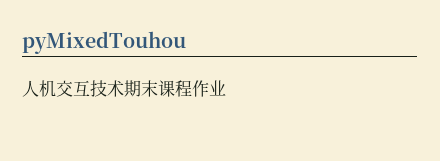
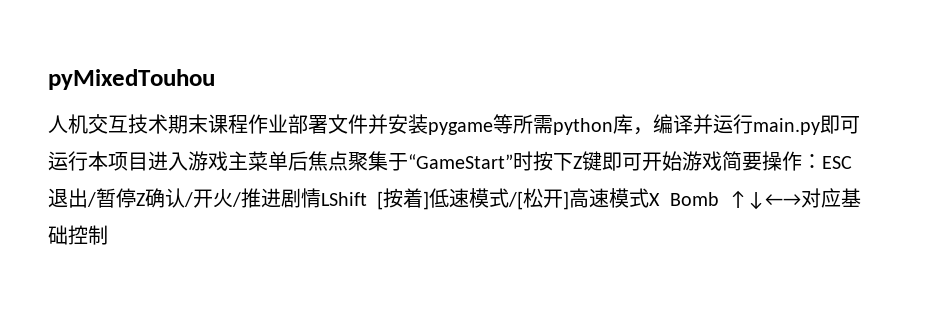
(226, 88) none -> [288,114,860,135] [48,151,852,171] [48,188,861,210] [48,225,108,245] 部署文件并安装pygame等所需python库，编译并运行main.py即可运行本项目进入游戏主菜单后焦点聚集于“GameStart”时按下Z键即可开始游戏简要操作：ESC退出/暂停Z确认/开火/推进剧情LShift [按着]低速模式/[松开]高速模式X Bomb ↑↓←→对应基础控制

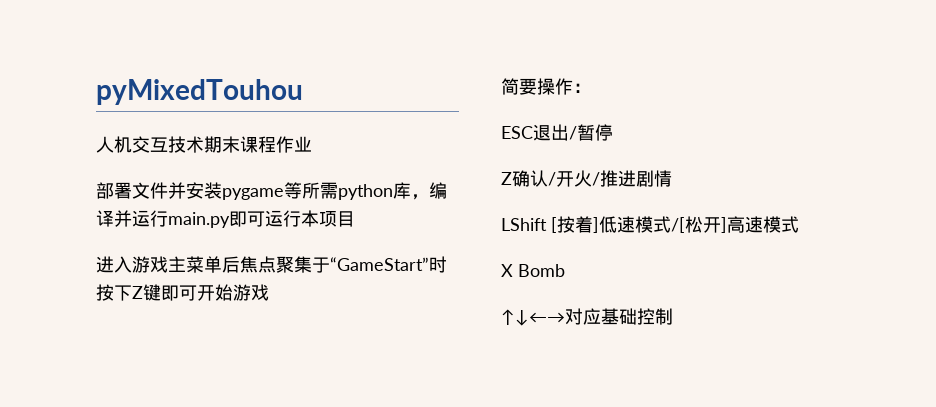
(288, 123) none -> (312, 144) //
(148, 161) none -> (355, 219) //
(722, 161) none -> (269, 292) //
(822, 161) none -> (591, 88) //
(136, 198) none -> (613, 132) //
(321, 198) none -> (672, 178) //
(650, 198) none -> (799, 224) //
(719, 199) none -> (565, 270) //

